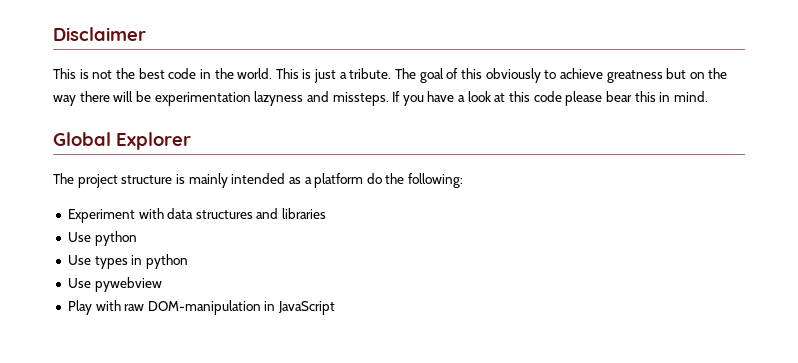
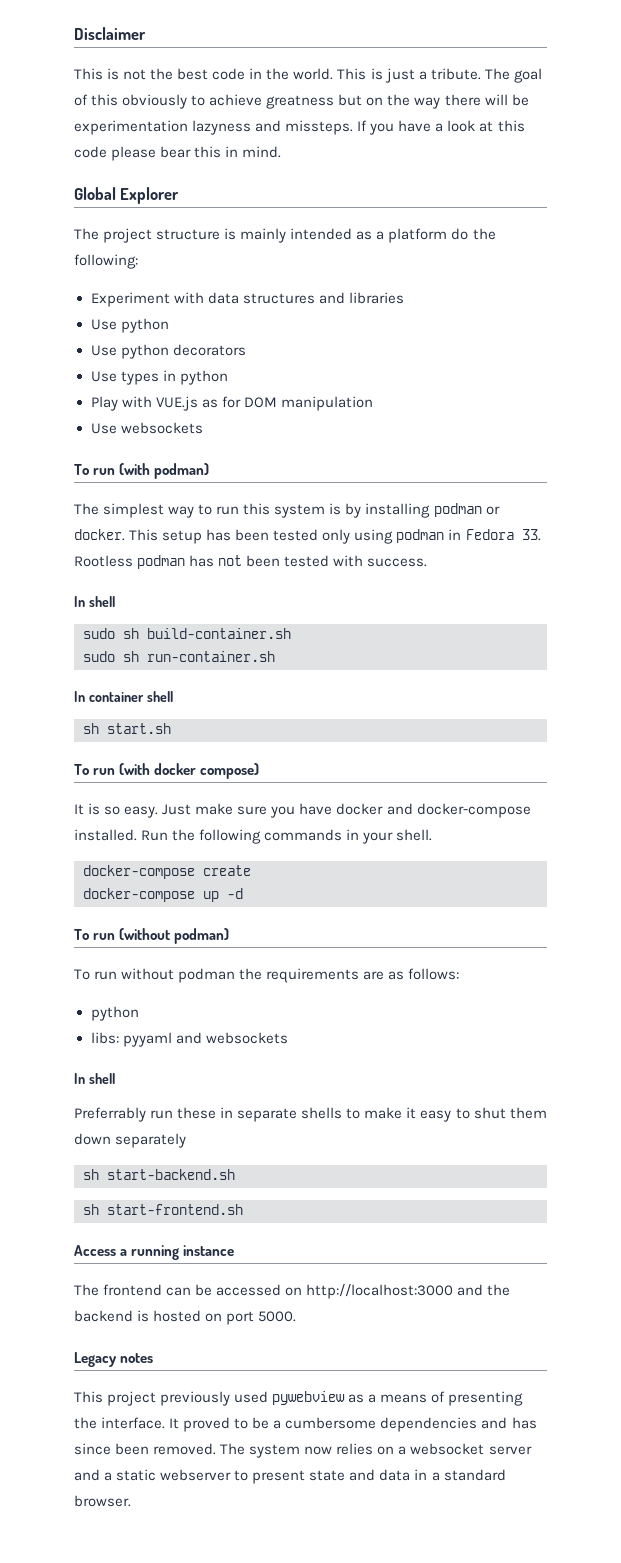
(137, 238) none -> [90,344,246,359] // Use python decorators
[67,277,162,292] // Use pywebview -> (228, 377) none
[124,300,336,315] raw DOM-manipulation in JavaScript -> [155,396,373,411] [90,422,203,434] [74,463,210,479] [74,503,500,518] [74,529,541,544] [74,555,428,569] [74,596,115,607] [83,628,291,639] [83,651,275,662] [74,691,173,702] [83,723,171,734] [74,763,260,779] [74,803,531,818] [74,829,433,844] [83,865,251,879] [83,888,243,902] [74,928,230,944] [74,968,460,983] [90,1006,139,1021] [90,1032,288,1047] [74,1073,115,1084] [74,1107,547,1122] [74,1133,187,1148] [83,1169,235,1180] [83,1204,243,1215] [74,1245,235,1260] [74,1284,511,1299] [74,1310,297,1325] [74,1352,154,1367] [74,1391,524,1406] [74,1417,537,1432] [74,1443,532,1458] [74,1469,506,1484] [74,1495,131,1507] VUE.js as for DOM manipulation // Use websockets // To run (with podman) // The simplest way to run this system is by installing podman or docker. This setup has been tested only using podman in Fedora 33. Rootless podman has not been tested with success. // In shell // sudo sh build-container.sh // sudo sh run-container.sh // In container shell // sh start.sh // To run (with docker compose) // It is so easy. Just make sure you have docker and docker-compose installed. Run the following commands in your shell. // docker-compose create // docker-compose up -d // To run (without podman) // To run without podman the requirements are as follows: // python // libs: pyyaml and websockets // In shell // Preferrably run these in separate shells to make it easy to shut them down separately // sh start-backend.sh // sh start-frontend.sh // Access a running instance // The frontend can be accessed on http://localhost:3000 and the backend is hosted on port 5000. // Legacy notes // This project previously used pywebview as a means of presenting the interface. It proved to be a cumbersome dependencies and has since been removed. The system now relies on a websocket server and a static webserver to present state and data in a standard browser.

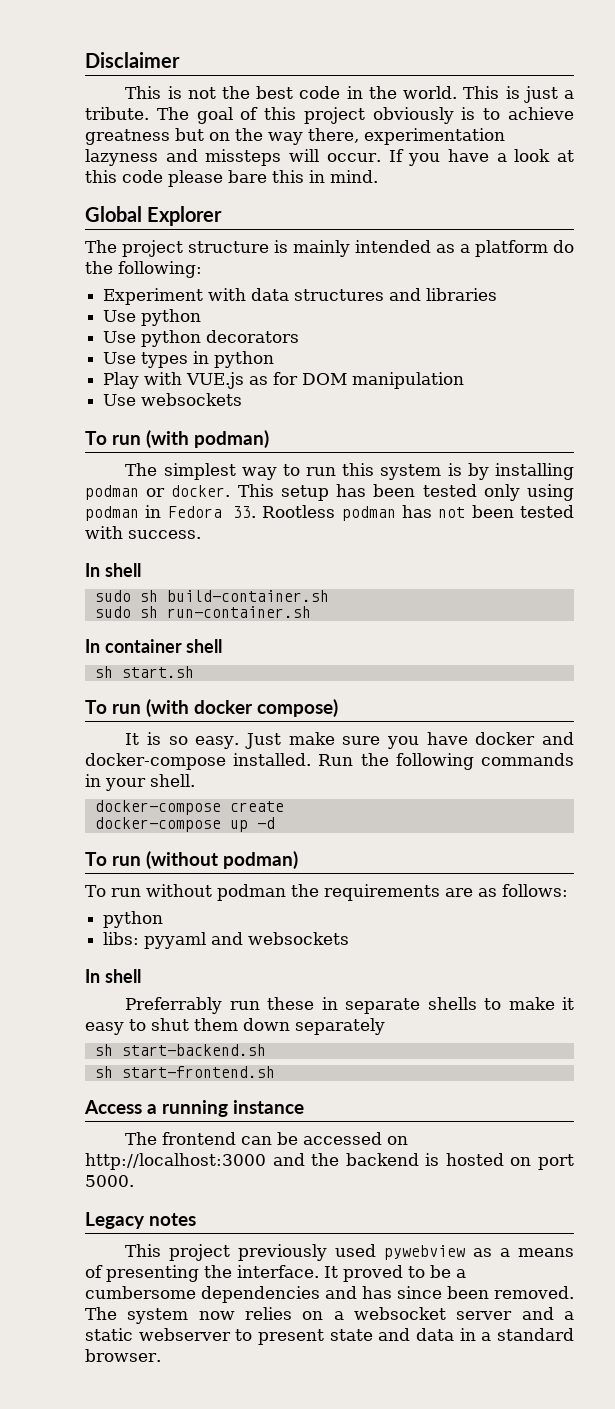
[122,94,188,109] obviously -> [303,107,476,124] project obviously is
[444,94,529,106] [74,120,354,135] there will be experimentation lazyness and missteps. -> [308,128,505,145] [85,149,381,166] there, experimentation lazyness and missteps will occur.
[160,146,192,158] bear -> [228,170,267,183] bare

